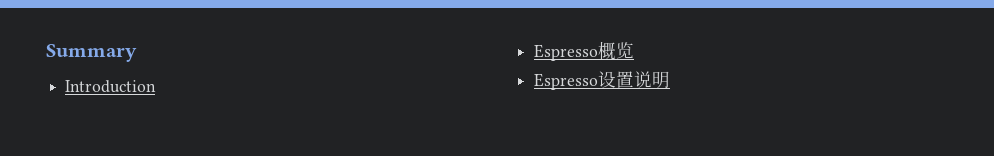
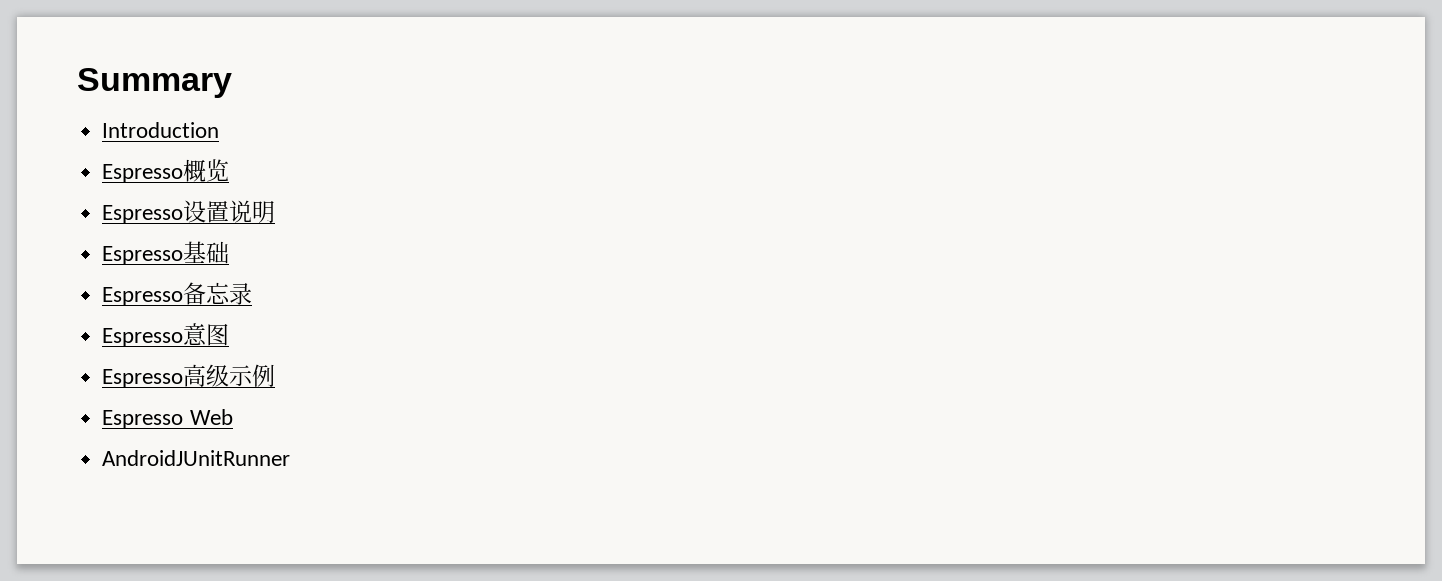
(671, 80) none -> [102,241,230,265] [102,282,253,306] [102,323,230,347] [102,364,276,388] [102,409,233,429] [102,450,291,466] // Espresso基础 // Espresso备忘录 // Espresso意图 // Espresso高级示例 // Espresso Web // AndroidJUnitRunner

